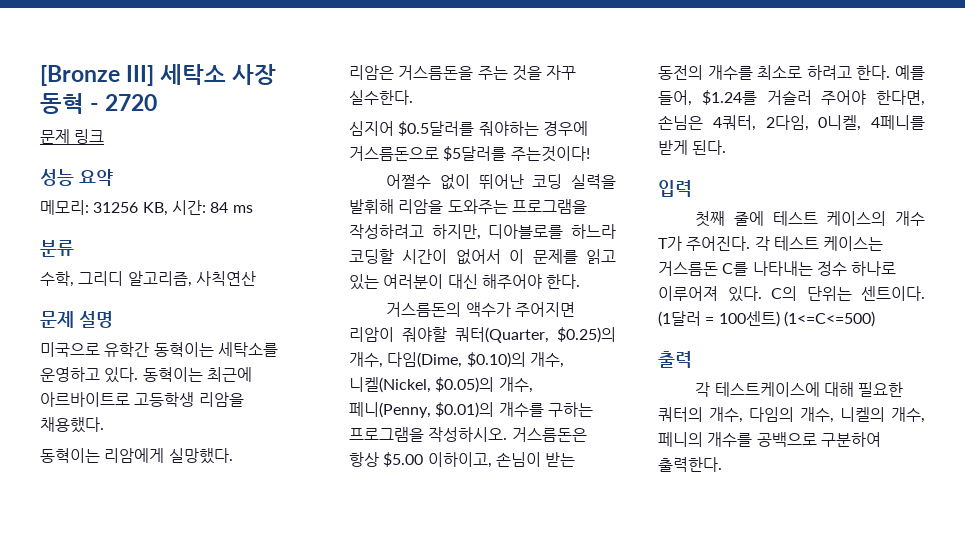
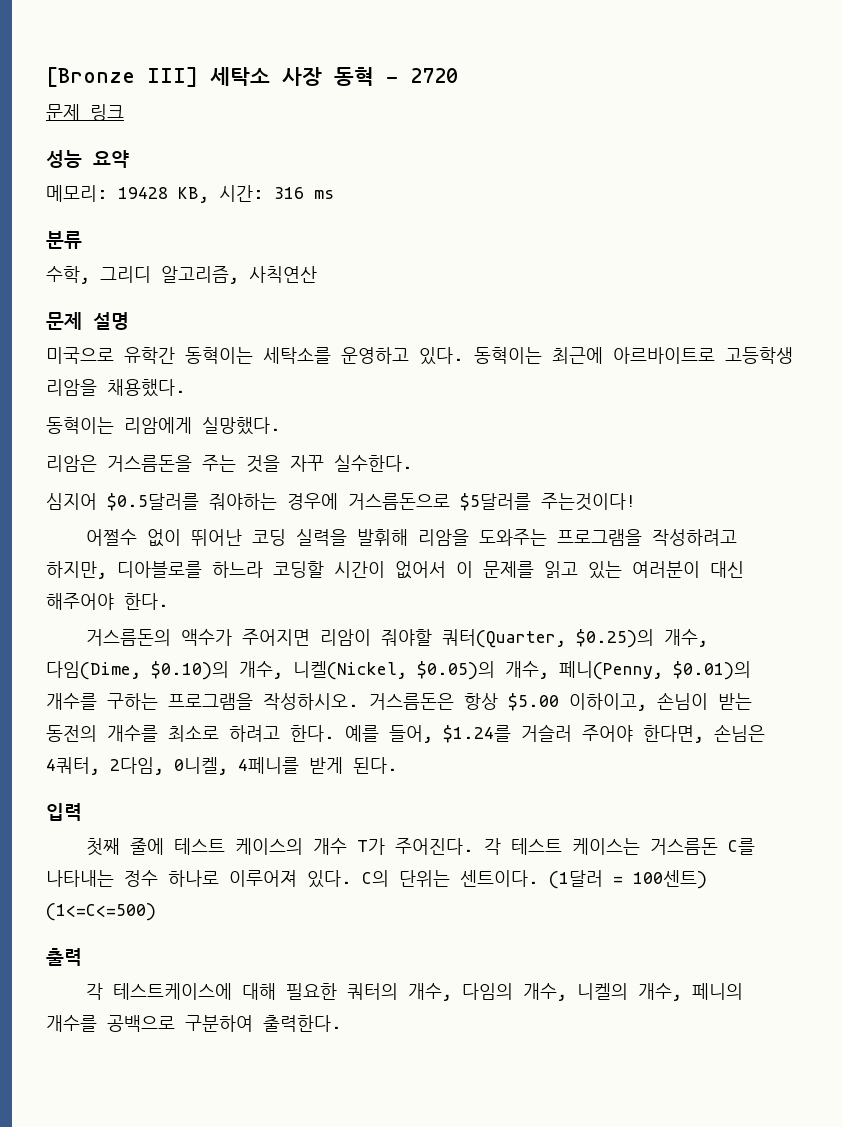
[93,202,139,213] 31256 -> [118,187,168,199] 19428
[210,202,229,213] 84 -> [274,187,304,199] 316

